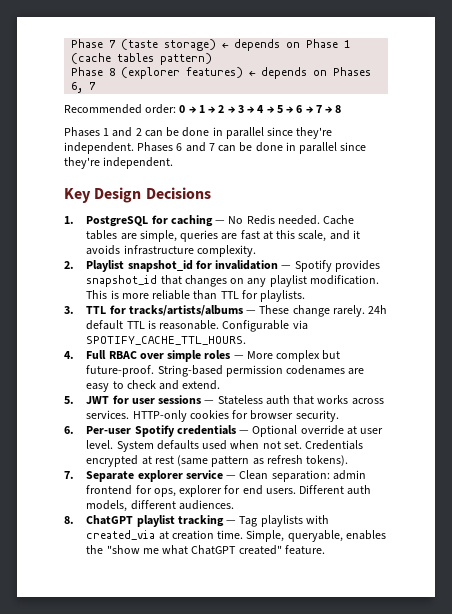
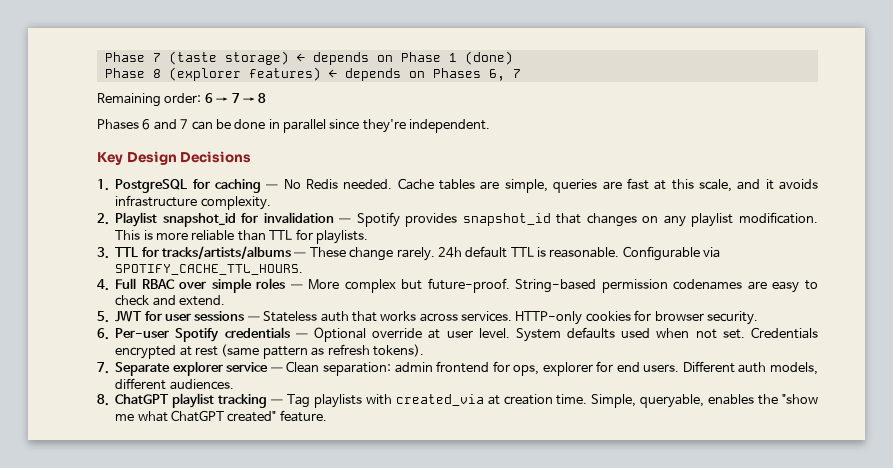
[71,53,213,65] (cache tables pattern) -> [464,51,513,65] (done)
[64,104,295,114] Recommended order: 0 → 1 → 2 → 3 → 4 → 5 → -> [97,93,202,107] Remaining order:
[103,127,333,139] [64,142,174,154] 1 and 2 can be done in parallel since they're independent. Phases -> (139, 124) none

